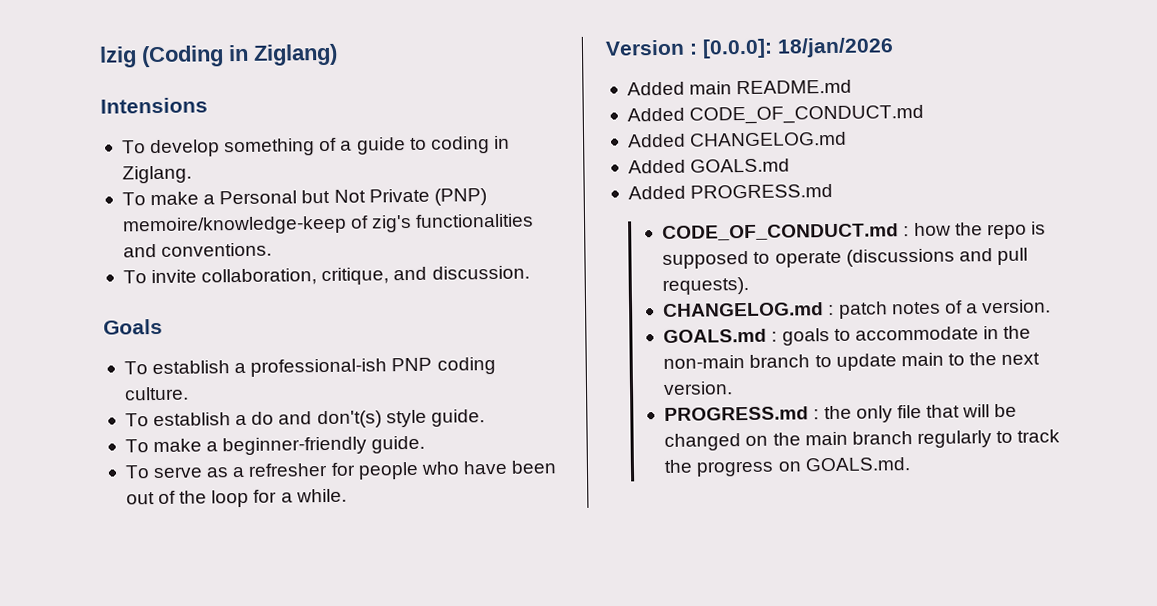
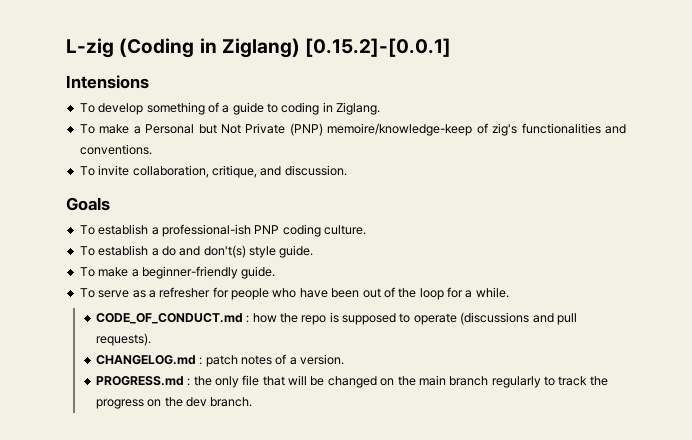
[99,46,137,68] lzig -> [66,38,114,58] L-zig
(338, 54) none -> [305,38,452,57] [0.15.2]-[0.0.1]
[605,37,894,59] [626,79,853,96] [626,104,925,125] [627,131,848,148] [627,158,791,174] [627,183,834,200] // Version : [0.0.0]: 18/jan/2026 // Added main README.md // Added CODE_OF_CONDUCT.md // Added CHANGELOG.md // Added GOALS.md // Added PROGRESS.md -> (509, 292) none
[663,325,1032,346] [663,352,1041,371] [663,381,734,395] // GOALS.md : goals to accommodate in the non-main branch to update main to the next version. -> (345, 359) none
[804,457,911,472] GOALS.md. -> [164,397,253,407] the dev branch.

